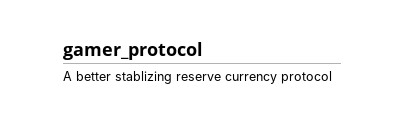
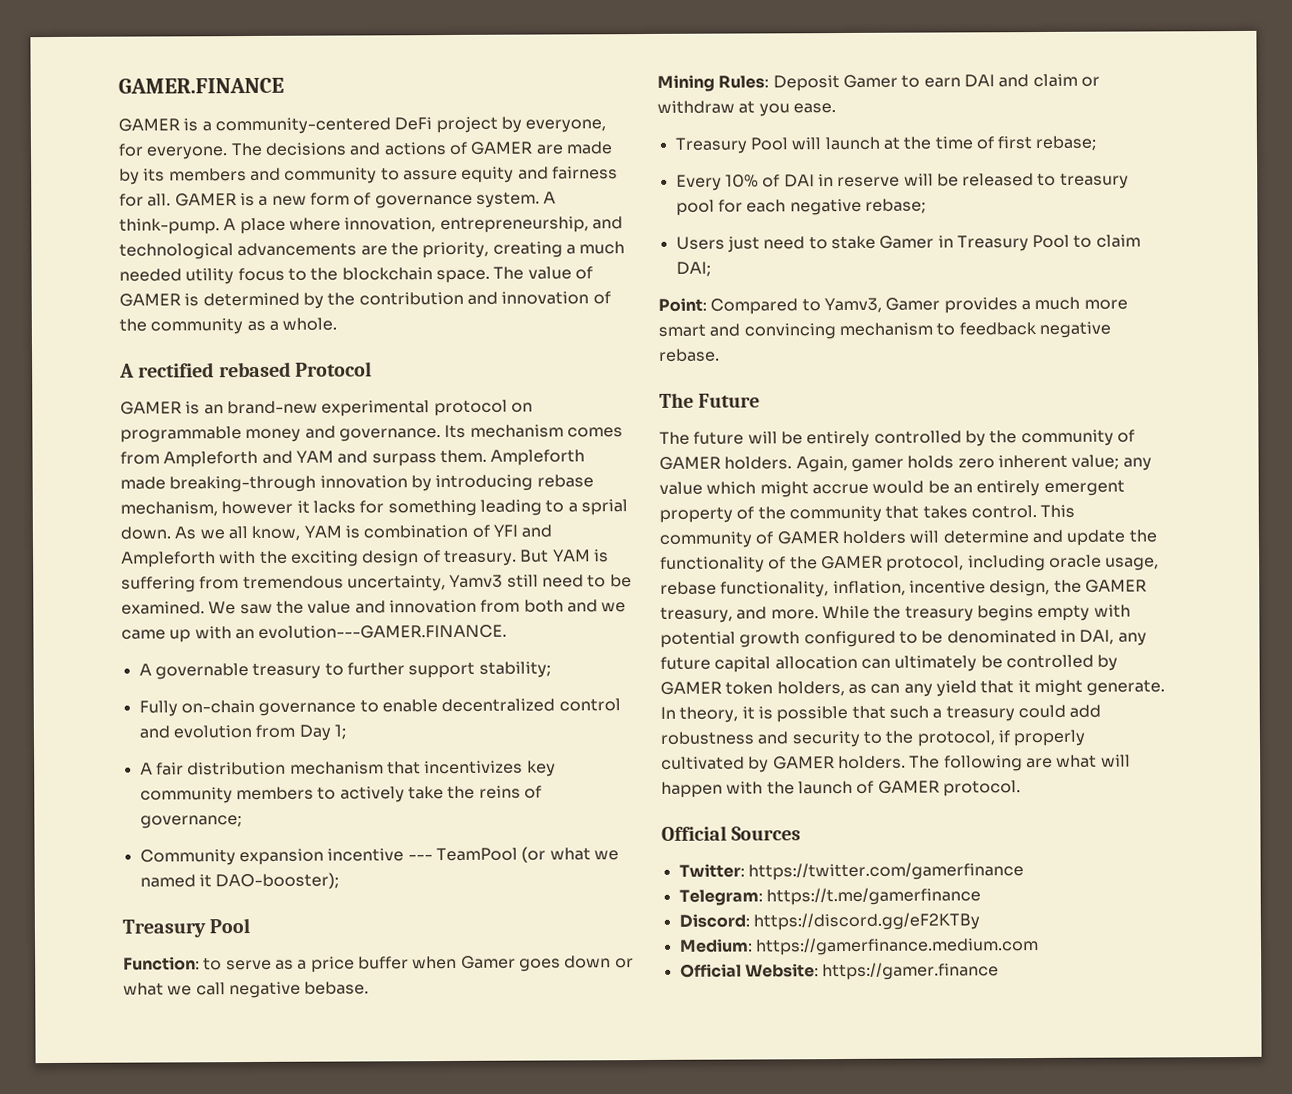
[63,42,203,60] [63,71,332,84] gamer_protocol // A better stablizing reserve currency protocol -> [118,77,284,94] [118,116,607,135] [118,141,613,160] [119,166,618,185] [119,191,557,209] [119,216,623,235] [119,241,626,260] [119,266,593,285] [119,291,611,309] [119,317,338,335] [119,361,373,378] [120,399,533,417] [120,424,623,443] [120,449,586,468] [120,474,594,493] [120,499,628,517] [120,524,553,541] [121,549,609,568] [121,574,632,593] [121,599,627,615] [121,624,508,643] [138,661,551,680] [138,698,621,717] [138,724,346,741] [139,760,556,777] [139,785,542,804] [139,815,242,829] [139,846,619,866] [139,872,340,890] [122,918,251,938] [123,955,634,973] [123,981,370,999] [657,73,1100,92] [657,100,836,117] [674,135,1097,154] [675,172,1129,191] [675,198,926,216] [675,234,1141,253] [675,261,711,277] [658,296,1128,315] [658,321,1111,340] [658,348,720,362] [659,392,761,408] [659,429,1135,448] [659,454,1152,473] [659,479,1125,498] [659,504,1076,523] [659,529,1157,548] [660,554,1160,573] [660,579,1147,598] [660,604,1131,623] [660,629,1147,648] [660,654,1119,673] [660,679,1166,697] [660,704,1102,723] [660,729,1087,748] [661,754,1131,773] [661,780,1021,798] [661,825,802,841] [678,862,1024,881] [678,887,981,906] [678,912,980,931] [678,937,1039,956] [679,962,1000,981] GAMER.FINANCE // GAMER is a community-centered DeFi project by everyone, for everyone. The decisions and actions of GAMER are made by its members and community to assure equity and fairness for all. GAMER is a new form of governance system. A think-pump. A place where innovation, entrepreneurship, and technological advancements are the priority, creating a much needed utility focus to the blockchain space. The value of GAMER is determined by the contribution and innovation of the community as a whole. // A rectified rebased Protocol // GAMER is an brand-new experimental protocol on programmable money and governance. Its mechanism comes from Ampleforth and YAM and surpass them. Ampleforth made breaking-through innovation by introducing rebase mechanism, however it lacks for something leading to a sprial down. As we all know, YAM is combination of YFI and Ampleforth with the exciting design of treasury. But YAM is suffering from tremendous uncertainty, Yamv3 still need to be examined. We saw the value and innovation from both and we came up with an evolution---GAMER.FINANCE. // A governable treasury to further support stability; // Fully on-chain governance to enable decentralized control and evolution from Day 1; // A fair distribution mechanism that incentivizes key community members to actively take the reins of governance; // Community expansion incentive --- TeamPool (or what we named it DAO-booster); // Treasury Pool // Function: to serve as a price buffer when Gamer goes down or what we call negative bebase. // Mining Rules: Deposit Gamer to earn DAI and claim or withdraw at you ease. // Treasury Pool will launch at the time of first rebase; // Every 10% of DAI in reserve will be released to treasury pool for each negative rebase; // Users just need to stake Gamer in Treasury Pool to claim DAI; // Point: Compared to Yamv3, Gamer provides a much more smart and convincing mechanism to feedback negative rebase. // The Future // The future will be entirely controlled by the community of GAMER holders. Again, gamer holds zero inherent value; any value which might accrue would be an entirely emergent property of the community that takes control. This community of GAMER holders will determine and update the functionality of the GAMER protocol, including oracle usage, rebase functionality, inflation, incentive design, the GAMER treasury, and more. While the treasury begins empty with potential growth configured to be denominated in DAI, any future capital allocation can ultimately be controlled by GAMER token holders, as can any yield that it might generate. In theory, it is possible that such a treasury could add robustness and security to the protocol, if properly cultivated by GAMER holders. The following are what will happen with the launch of GAMER protocol. // Official Sources // Twitter: https://twitter.com/gamerfinance // Telegram: https://t.me/gamerfinance // Discord: https://discord.gg/eF2KTBy // Medium: https://gamerfinance.medium.com // Official Website: https://gamer.finance

